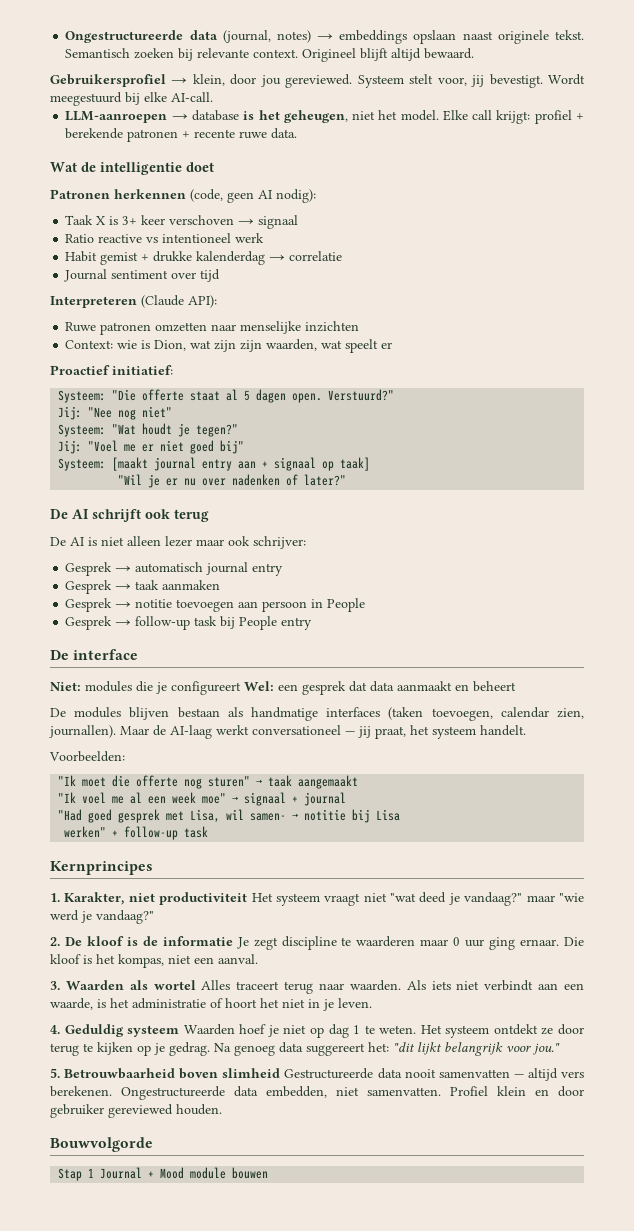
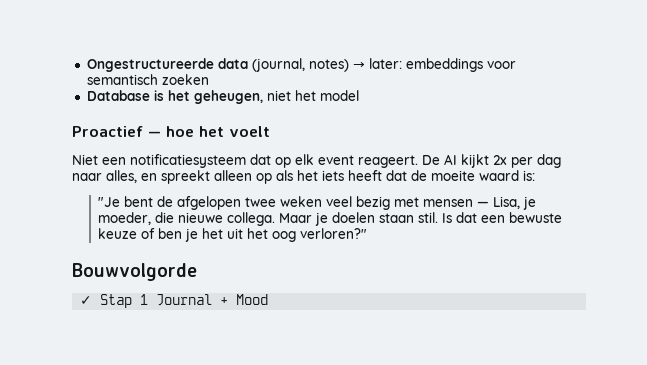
[339,30,585,44] [65,48,475,62] [50,74,585,88] [50,92,213,106] [65,110,239,123] embeddings opslaan naast originele tekst. Semantisch zoeken bij relevante context. Origineel blijft altijd bewaard. // Gebruikersprofiel → klein, door jou gereviewed. Systeem stelt voor, jij bevestigt. Wordt meegestuurd bij elke AI-call. // LLM-aanroepen → database -> [368,58,516,72] [86,74,209,85] [86,90,150,101] later: embeddings voor semantisch zoeken // Database
[400,110,585,124] [65,128,298,142] [50,162,214,175] [50,189,316,203] [65,215,299,229] [65,233,265,243] [65,251,343,265] [64,269,221,282] [50,295,217,308] [65,321,360,335] [65,339,393,353] [50,365,173,375] [58,389,395,403] [58,406,173,420] [58,423,239,437] [58,440,245,454] [58,457,371,471] [118,474,347,488] [50,509,209,522] [50,536,306,549] [65,562,284,576] [65,580,221,594] [65,598,366,612] [65,616,313,630] [50,649,139,660] [50,681,516,695] [50,707,584,721] [49,725,526,739] [49,751,125,762] [58,775,359,789] [58,792,347,806] [58,809,401,823] [64,826,209,840] [50,861,153,875] [50,892,584,906] [50,910,154,924] [50,936,584,950] [50,954,258,968] [50,980,584,994] [50,998,372,1011] [50,1024,584,1038] [50,1042,560,1056] [50,1068,585,1081] [50,1086,584,1100] [50,1104,222,1118] model. Elke call krijgt: profiel + berekende patronen + recente ruwe data. // Wat de intelligentie doet // Patronen herkennen (code, geen AI nodig): // Taak X is 3+ keer verschoven → signaal // Ratio reactive vs intentioneel werk // Habit gemist + drukke kalenderdag → correlatie // Journal sentiment over tijd // Interpreteren (Claude API): // Ruwe patronen omzetten naar menselijke inzichten // Context: wie is Dion, wat zijn zijn waarden, wat speelt er // Proactief initiatief: // Systeem: "Die offerte staat al 5 dagen open. Verstuurd?" // Jij: "Nee nog niet" // Systeem: "Wat houdt je tegen?" // Jij: "Voel me er niet goed bij" // Systeem: [maakt journal entry aan + signaal op taak] // "Wil je er nu over nadenken of later?" // De AI schrijft ook terug // De AI is niet alleen lezer maar ook schrijver: // Gesprek → automatisch journal entry // Gesprek → taak aanmaken // Gesprek → notitie toevoegen aan persoon in People // Gesprek → follow-up task bij People entry // De interface // Niet: modules die je configureert Wel: een gesprek dat data aanmaakt en beheert // De modules blijven bestaan als handmatige interfaces (taken toevoegen, calendar zien, journallen). Maar de AI-laag werkt conversationeel — jij praat, het systeem handelt. // Voorbeelden: // "Ik moet die offerte nog sturen" → taak aangemaakt // "Ik voel me al een week moe" → signaal + journal // "Had goed gesprek met Lisa, wil samen- → notitie bij Lisa // werken" + follow-up task // Kernprincipes // 1. Karakter, niet productiviteit Het systeem vraagt niet "wat deed je vandaag?" maar "wie werd je vandaag?" // 2. De kloof is de informatie Je zegt discipline te waarderen maar 0 uur ging ernaar. Die kloof is het kompas, niet een aanval. // 3. Waarden als wortel Alles traceert terug naar waarden. Als iets niet verbindt aan een waarde, is het administratie of hoort het niet in je leven. // 4. Geduldig systeem Waarden hoef je niet op dag 1 te weten. Het systeem ontdekt ze door terug te kijken op je gedrag. Na genoeg data suggereert het: "dit lijkt belangrijk voor jou." // 5. Betrouwbaarheid boven slimheid Gestructureerde data nooit samenvatten — altijd vers berekenen. Ongestructureerde data embedden, niet samenvatten. Profiel klein en door gebruiker gereviewed houden. -> [319,90,359,101] [72,126,270,137] [72,154,561,168] [72,170,535,184] [98,196,537,210] [98,212,563,226] [98,228,368,242] model // Proactief — hoe het voelt // Niet een notificatiesysteem dat op elk event reageert. De AI kijkt 2x per dag naar alles, en spreekt alleen op als het iets heeft dat de moeite waard is: // "Je bent de afgelopen twee weken veel bezig met mensen — Lisa, je moeder, die nieuwe collega. Maar je doelen staan stil. Is dat een bewuste keuze of ben je het uit het oog verloren?"
(153, 1144) none -> [80,296,93,305] ✓
[190,1167,269,1179] module bouwen -> (269, 299) none

